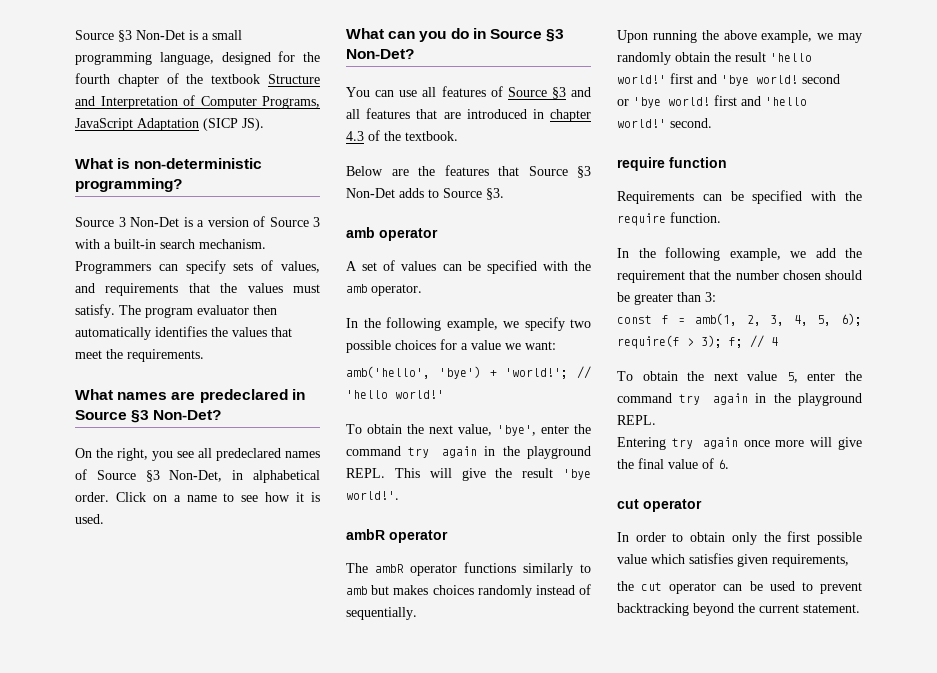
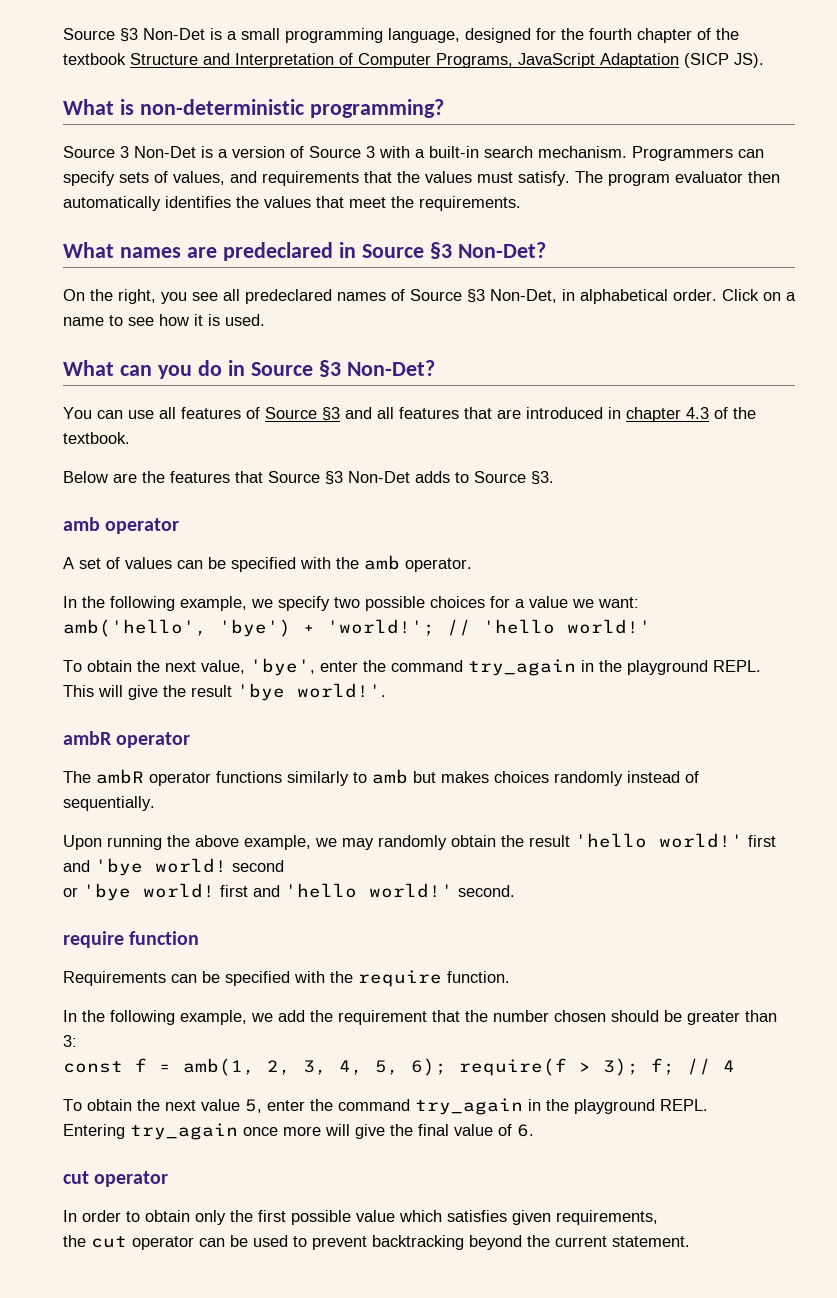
[408,446,478,458] try again -> [468,659,576,676] try_again
[679,393,749,405] try again -> [415,1098,523,1115] try_again
[671,437,738,449] try again -> [130,1123,238,1140] try_again

